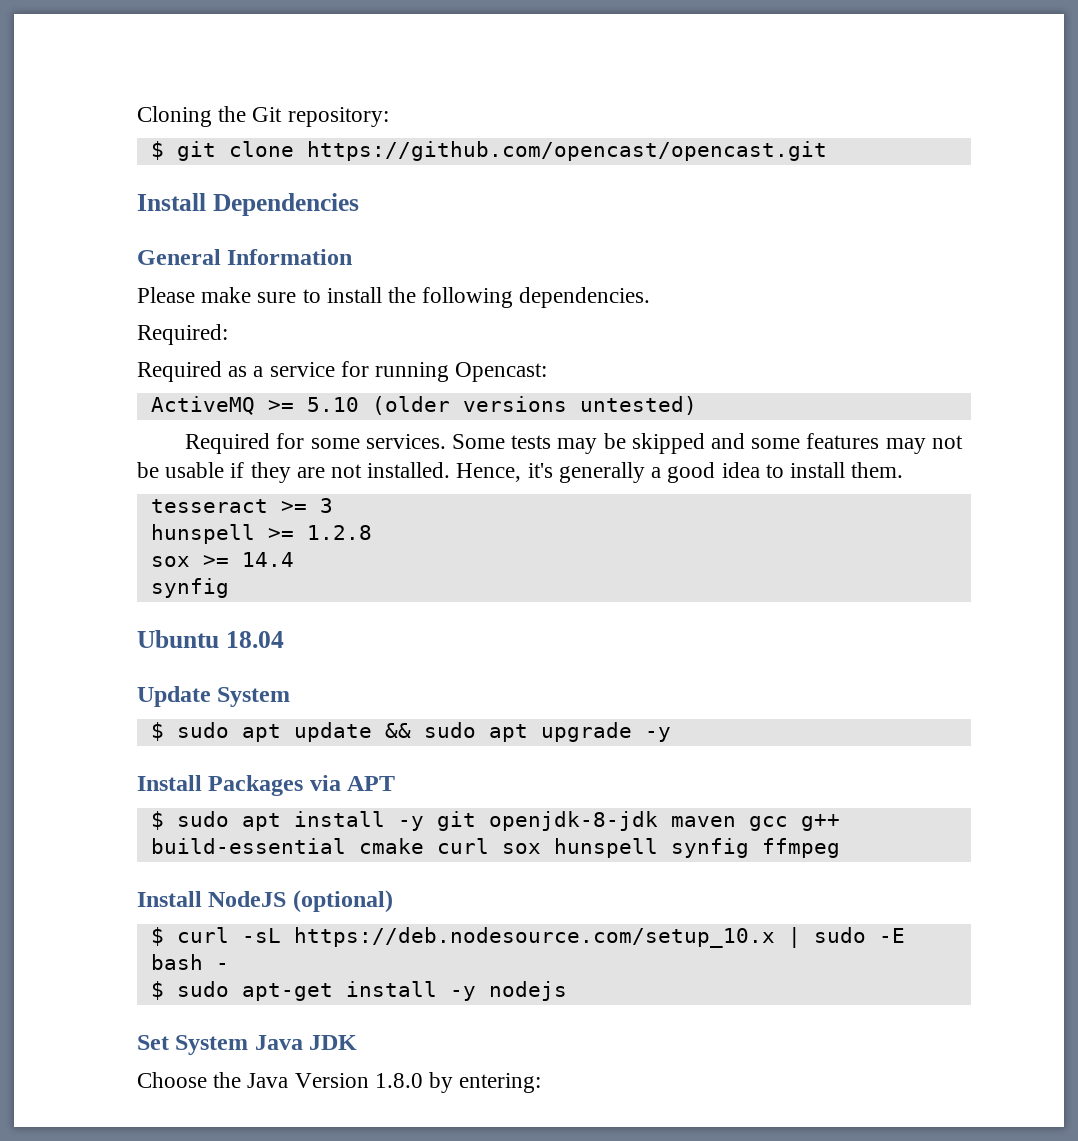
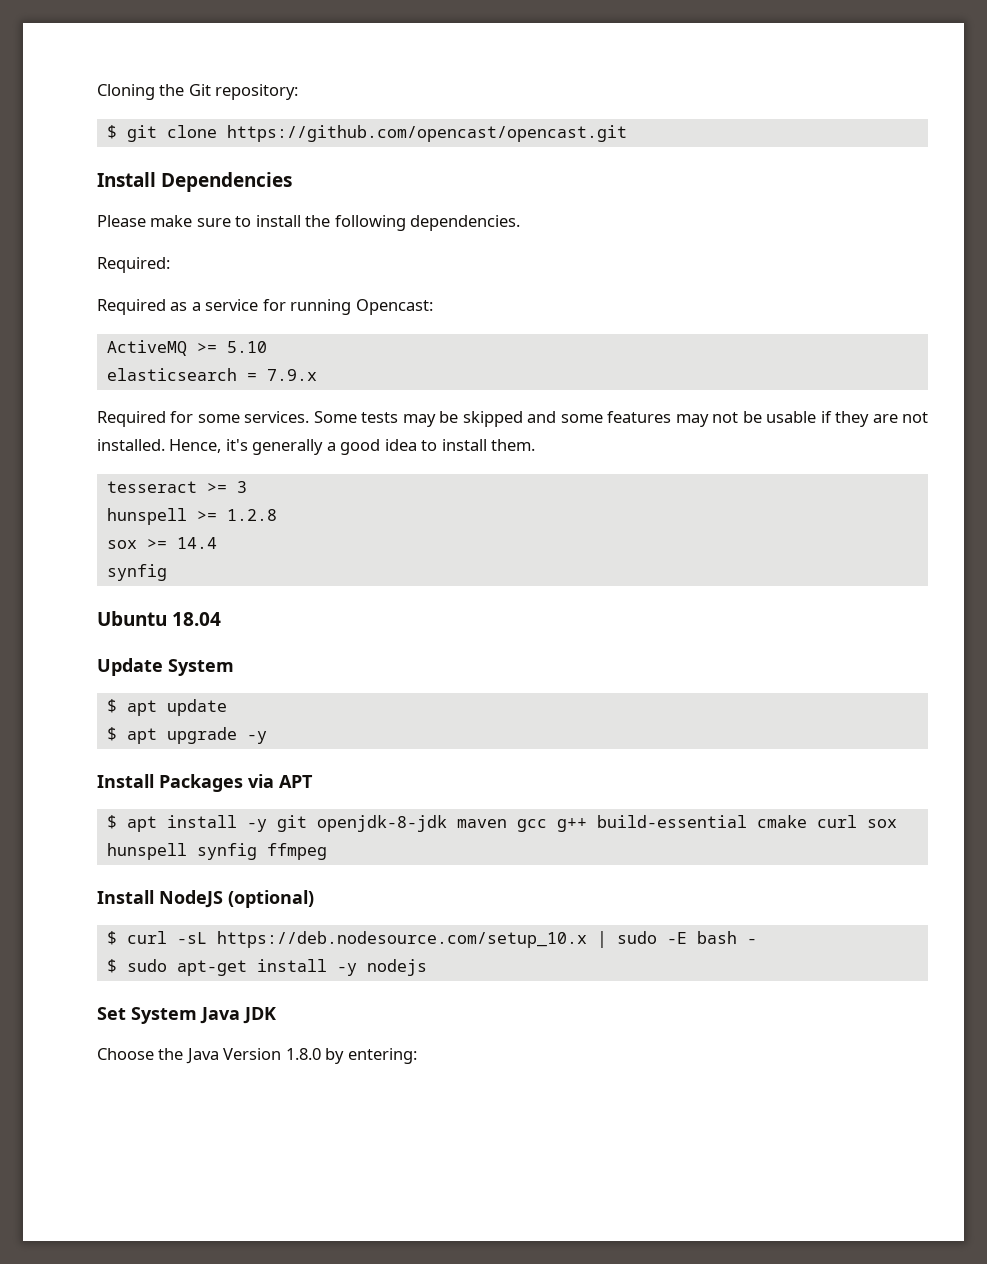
[137,249,353,265] // General Information -> (293, 182) none
[371,396,697,415] (older versions untested) -> [106,368,317,381] // elasticsearch = 7.9.x
[176,722,229,738] sudo -> (117, 706) none
[384,722,476,738] && sudo -> [106,727,117,741] // $
[176,811,229,827] sudo -> (117, 822) none

